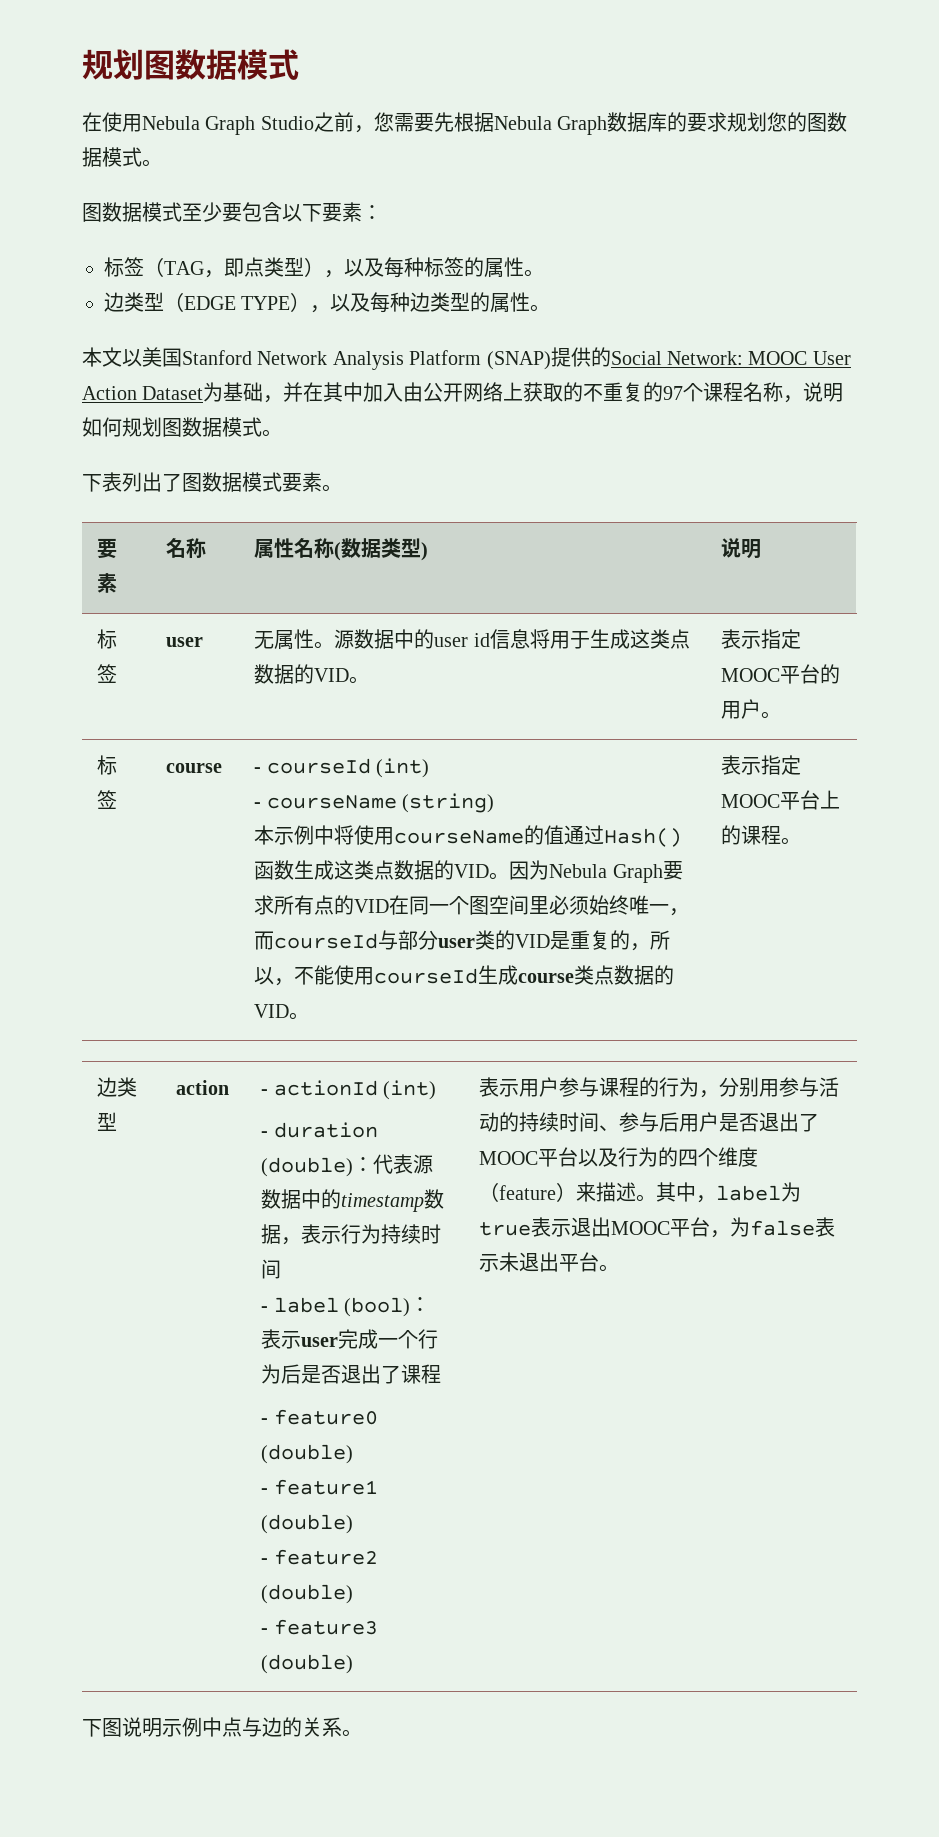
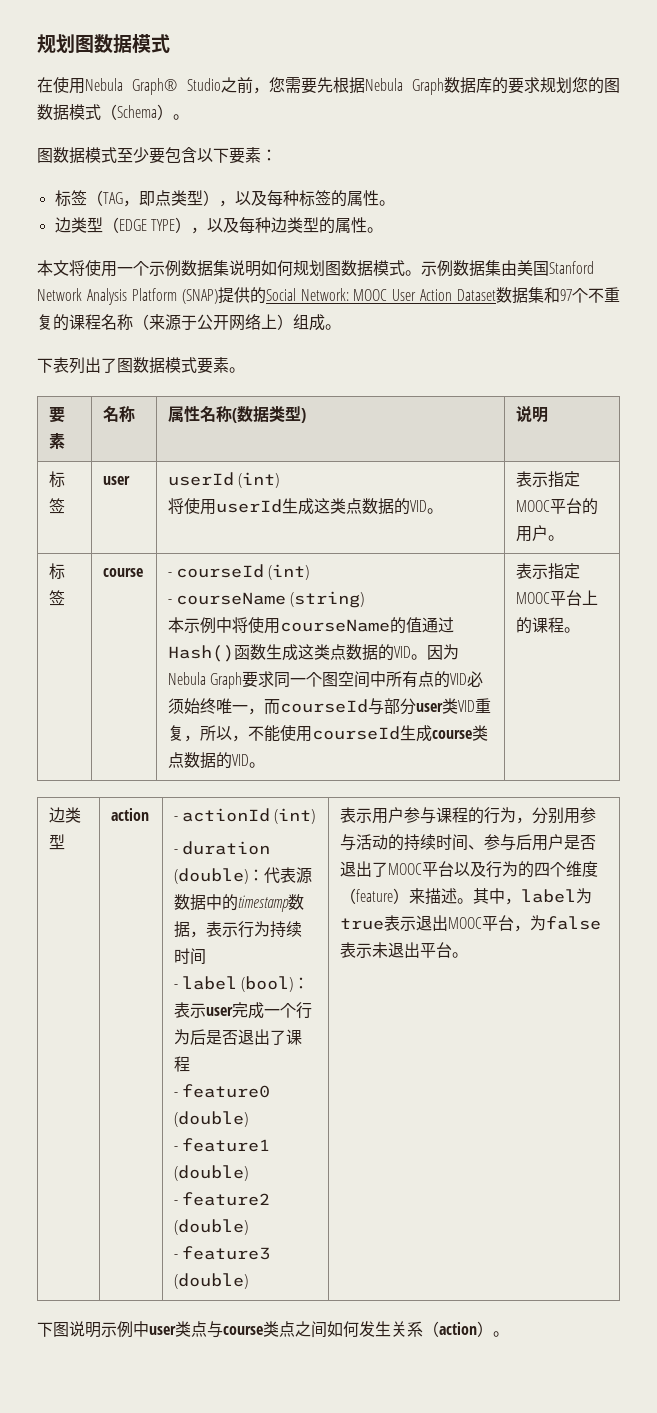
[205,116,256,135] Graph -> [132,78,178,95] Graph®
(142, 157) none -> [101,104,173,120] （Schema）
[122,349,142,367] 以 -> [69,260,517,277] 将使用一个示例数据集说明如何规划图数据模式。示例数据集由
[203,382,844,403] [82,417,262,437] 为基础，并在其中加入由公开网络上获取的不重复的97个课程名称，说明如何规划图数据模式 -> [496,287,620,304] [37,313,325,331] 数据集和97个不重复的课程名称（来源于公开网络上）组成
[254,629,590,650] 无属性。源数据中的user id信息将用于 -> [167,472,280,488] [167,498,282,515] userId (int) // 将使用userId
[274,895,550,915] 所有点的VID在同一个图空间里 -> [274,671,468,688] 同一个图空间中所有点的VID
[495,930,631,950] 的VID是重复的 -> [457,698,491,713] [167,725,184,741] VID重复
[222,1717,342,1737] 点与边的关系 -> [149,1321,493,1338] user类点与course类点之间如何发生关系（action）

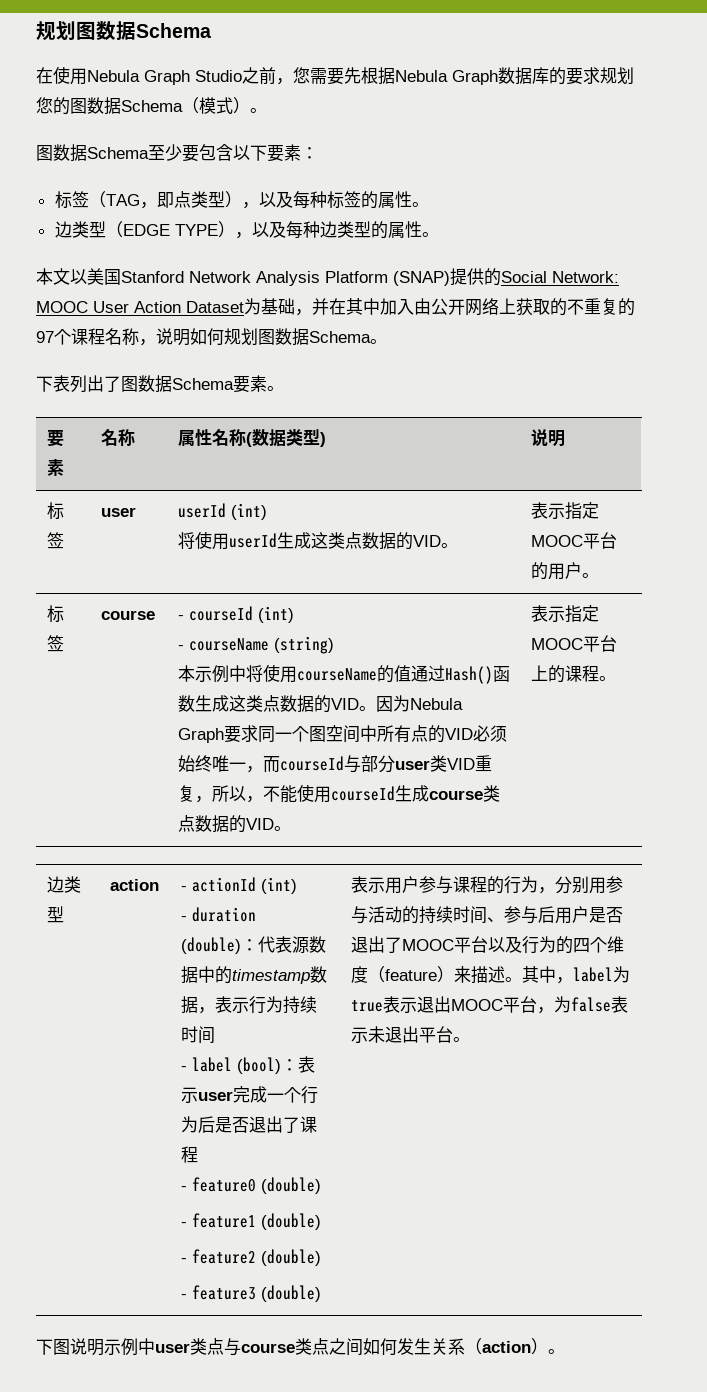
[37,34,170,54] 规划图数据模式 -> [36,21,211,41] 规划图数据Schema
[132,78,178,95] Graph® -> [144,70,190,85] Graph
[69,104,157,120] 模式（Schema -> [121,97,233,114] Schema（模式
[85,147,117,163] 模式 -> [87,147,149,159] Schema
[69,260,517,277] 将使用一个示例数据集说明如何规划图数据模式。示例数据集由 -> [70,269,87,284] 以
[496,287,620,304] [37,313,325,331] 数据集和97个不重复的课程名称（来源于公开网络上）组成 -> [244,298,635,316] [36,328,371,346] 为基础，并在其中加入由公开网络上获取的不重复的97个课程名称，说明如何规划图数据Schema
[165,357,197,373] 模式 -> [172,378,234,390] Schema

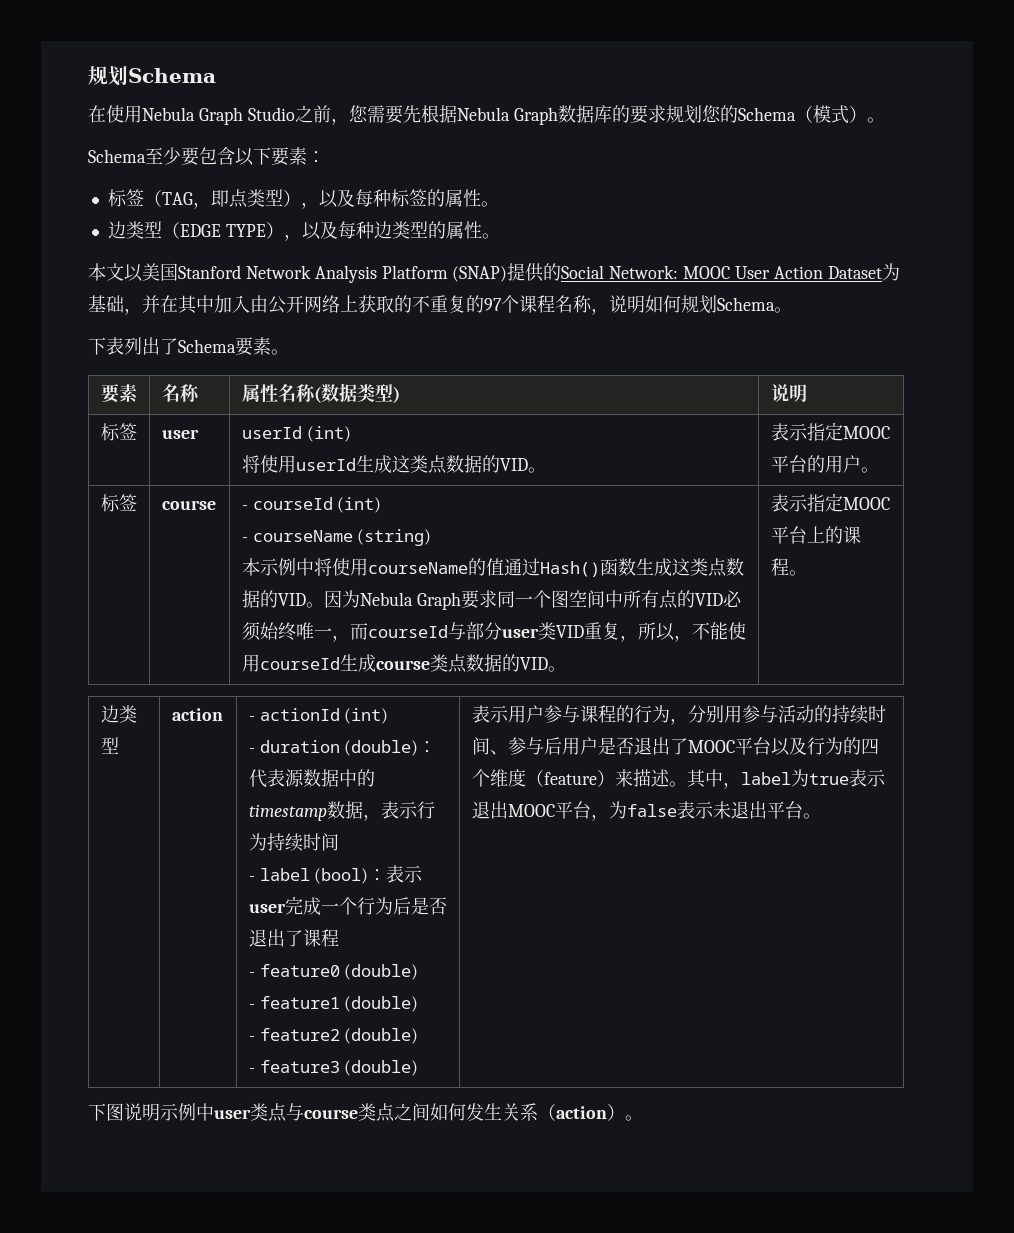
[36,21,136,41] 规划图数据 -> [88,66,128,86] 规划
[70,97,121,115] 图数据 -> (738, 114) none
[36,144,87,162] 图数据 -> (885, 120) none
[258,328,309,346] 图数据 -> (717, 304) none
[121,375,172,393] 图数据 -> (178, 346) none

